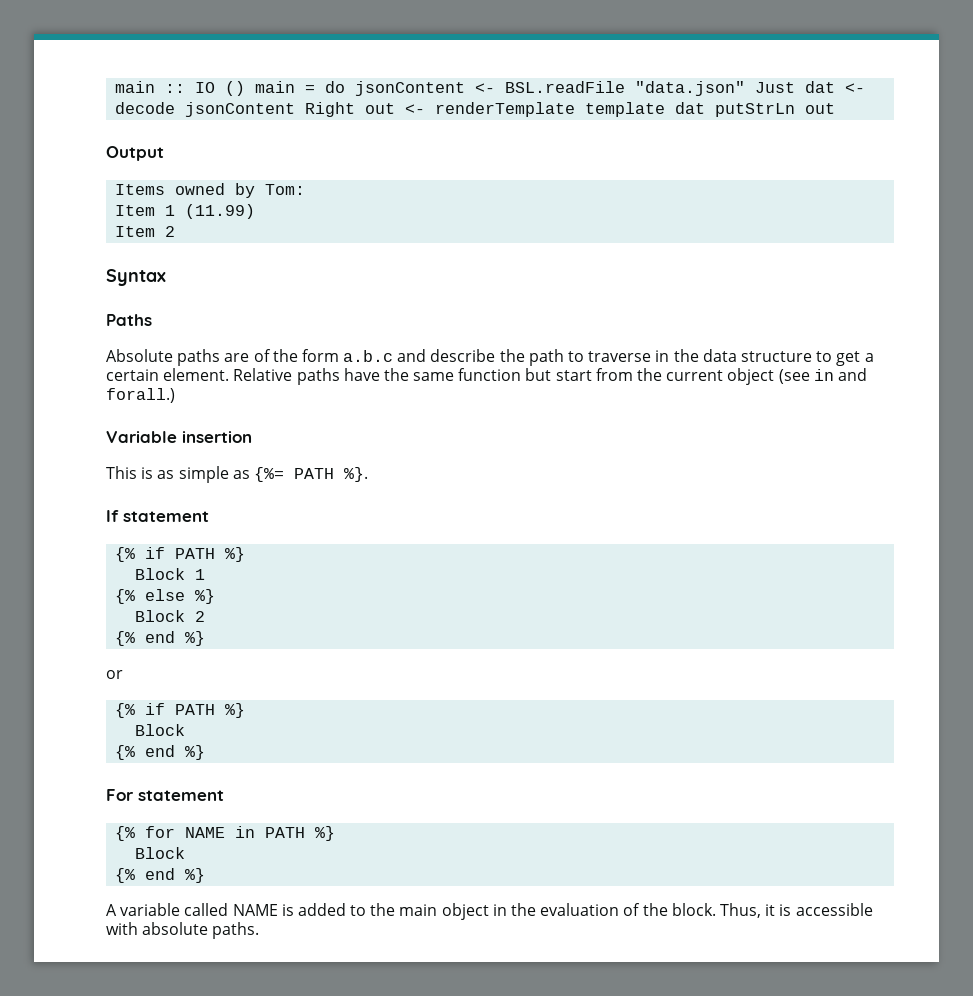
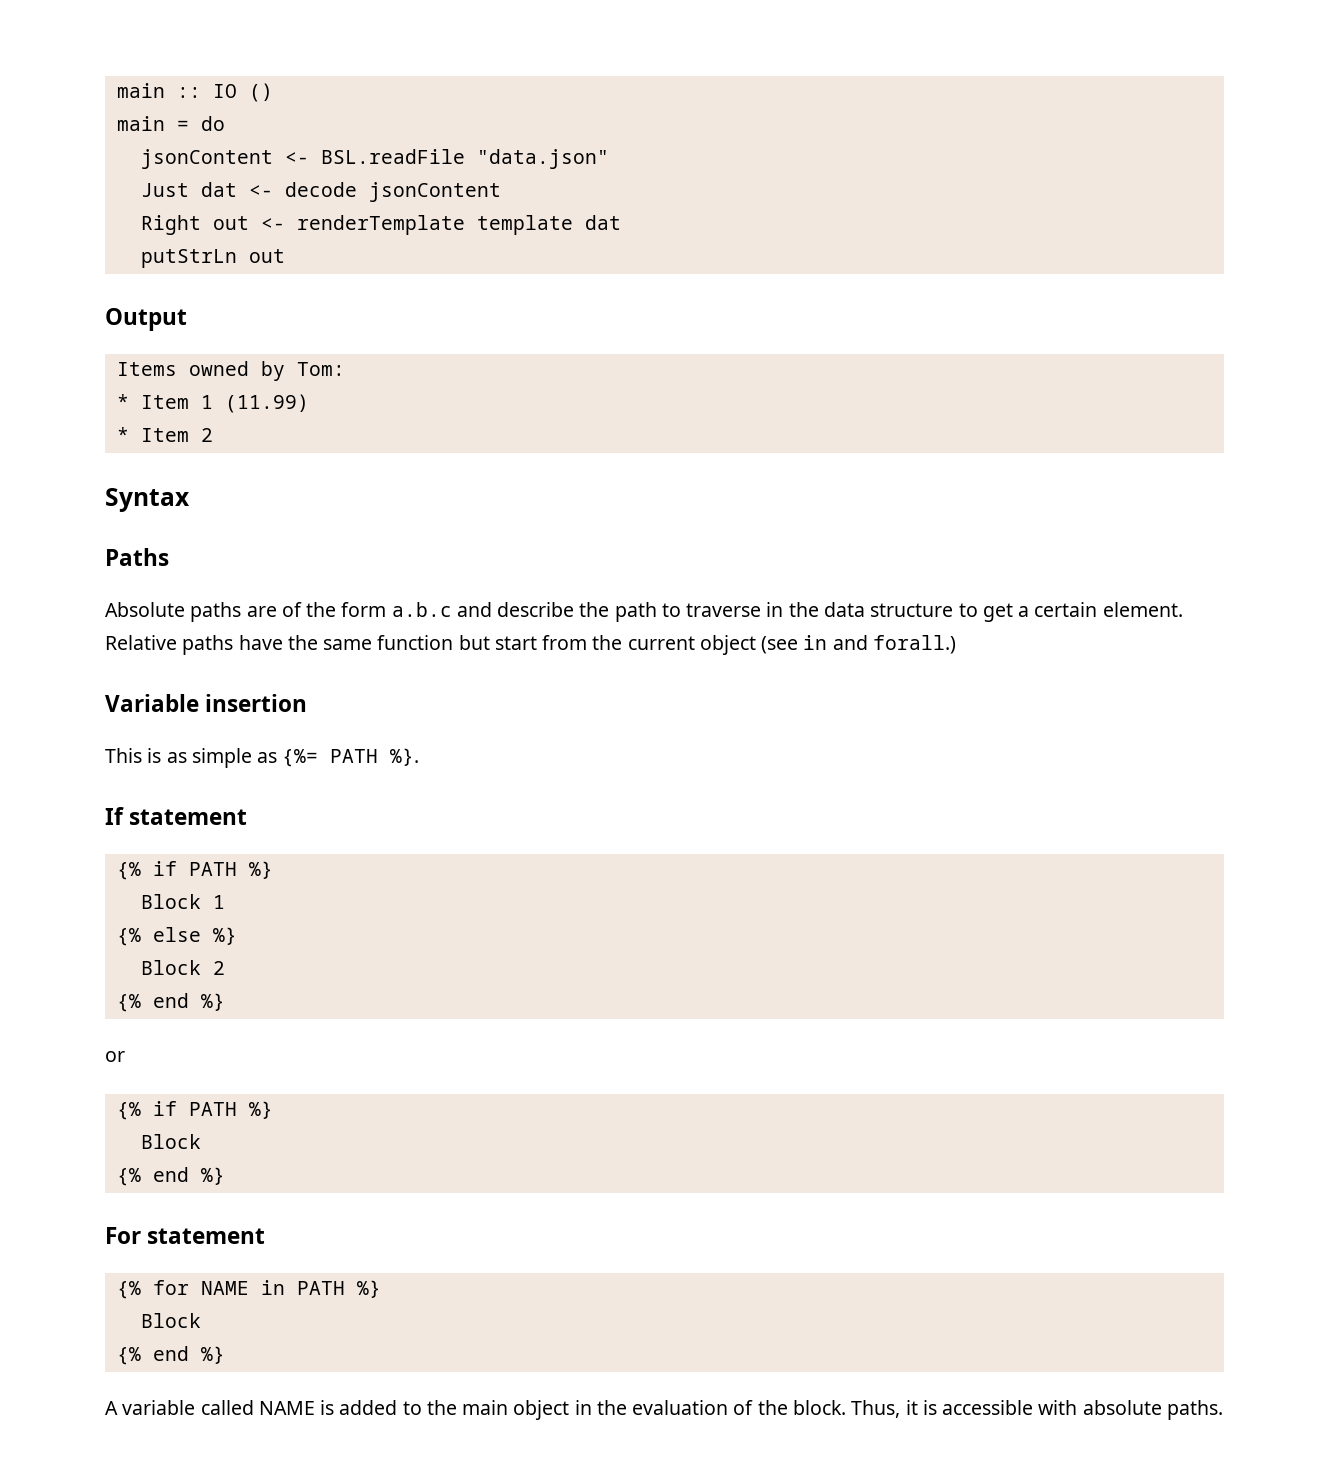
(246, 88) none -> (273, 92) //
(346, 87) none -> (225, 123) //
(746, 88) none -> (609, 159) //
(296, 109) none -> (501, 192) //
(706, 108) none -> (621, 222) //
(306, 189) none -> [116,394,129,409] *
(256, 211) none -> [116,427,129,442] *

